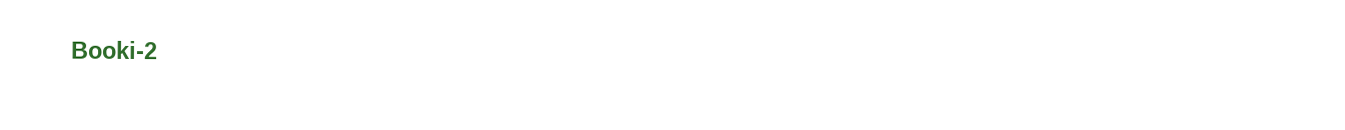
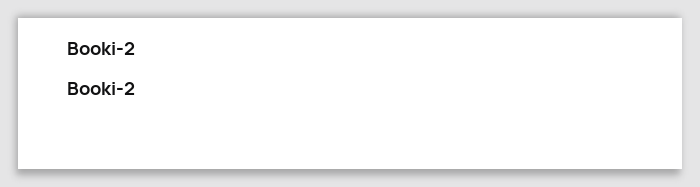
[71,40,158,60] Booki-2 -> [67,42,135,55] [67,82,135,95] Booki-2 // Booki-2

